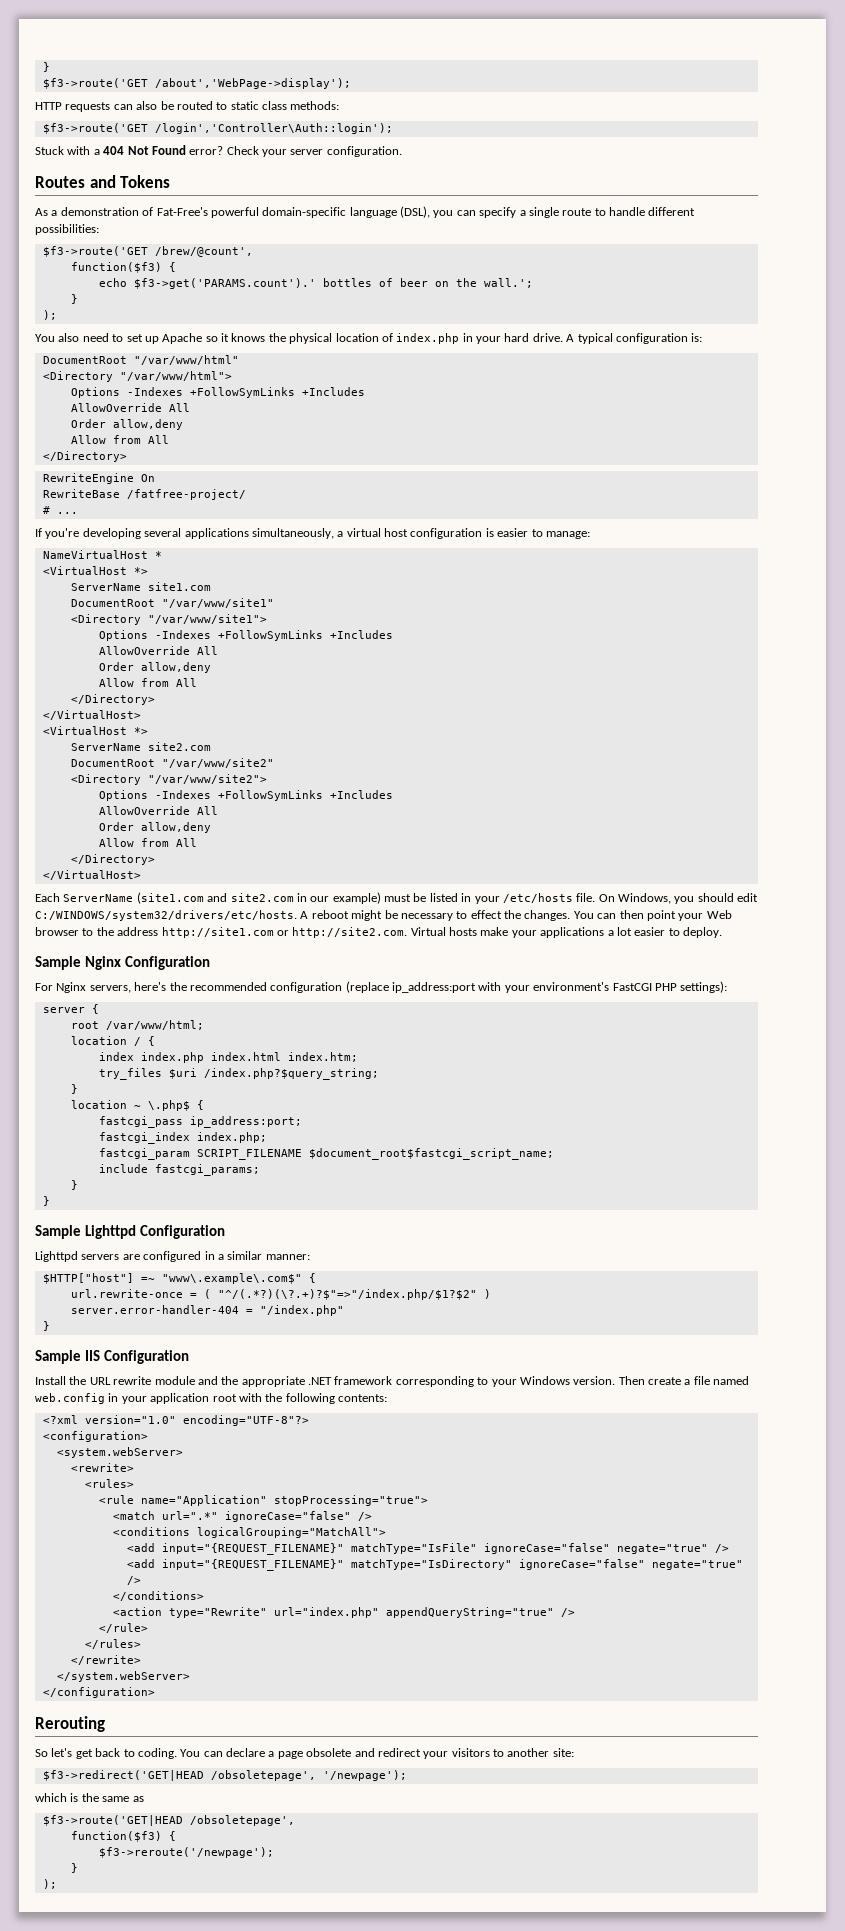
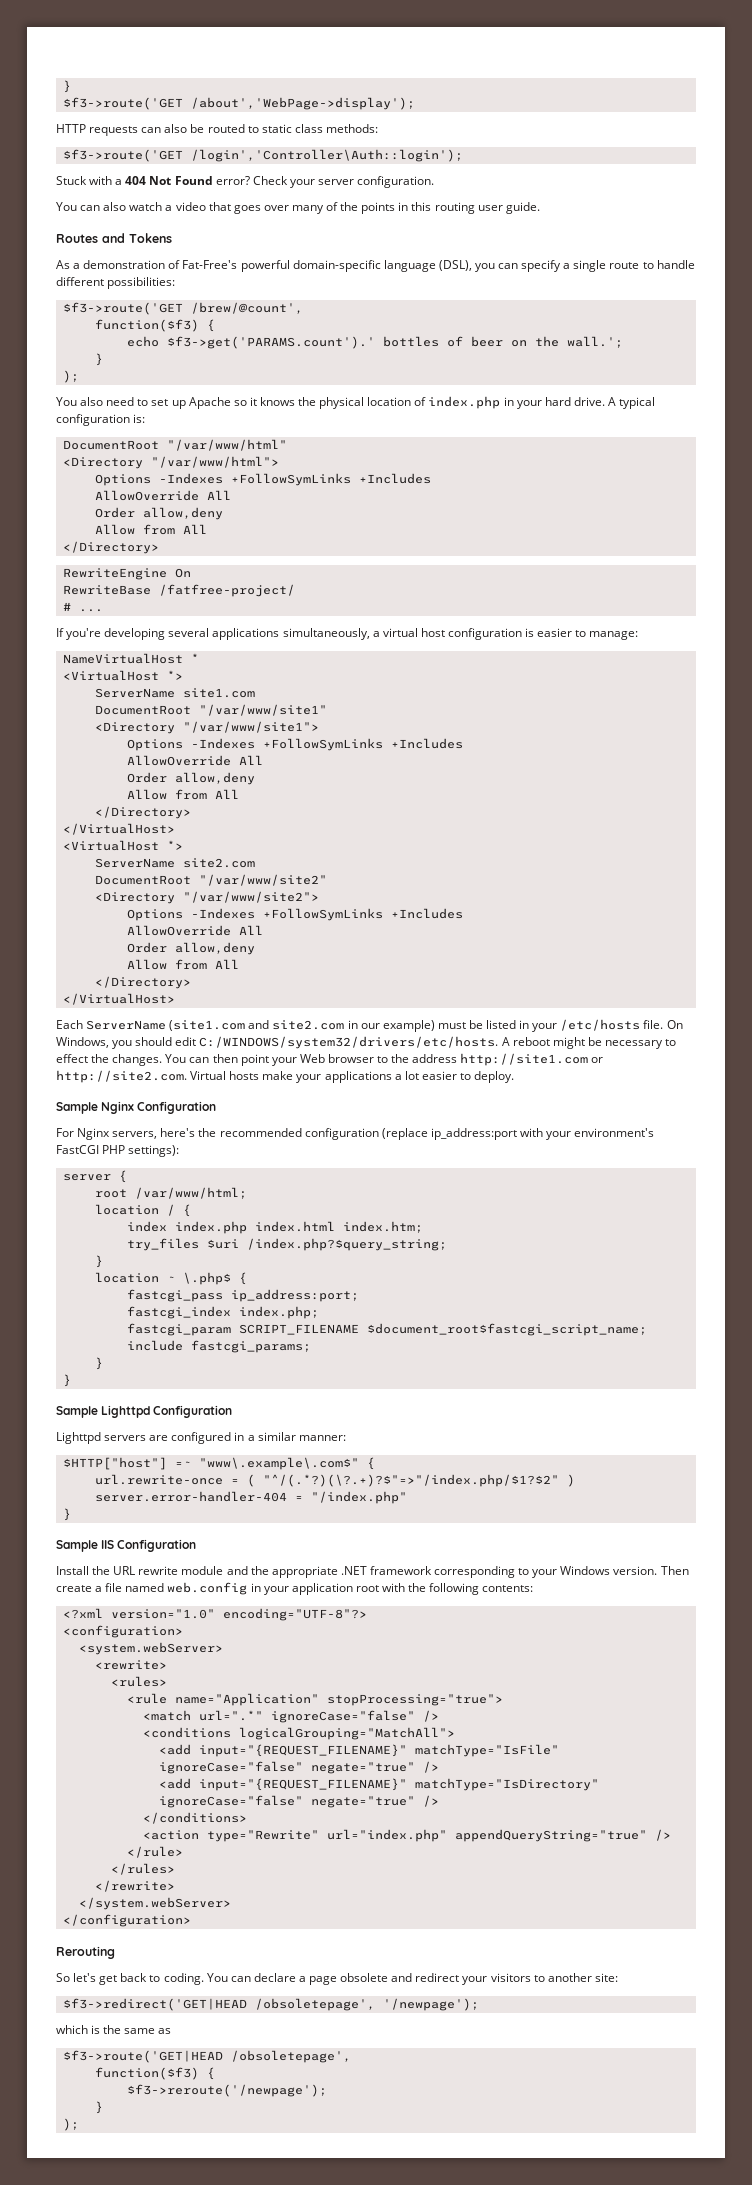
(402, 151) none -> [56,202,540,214] // You can also watch a video that goes over many of the points in this routing user guide.

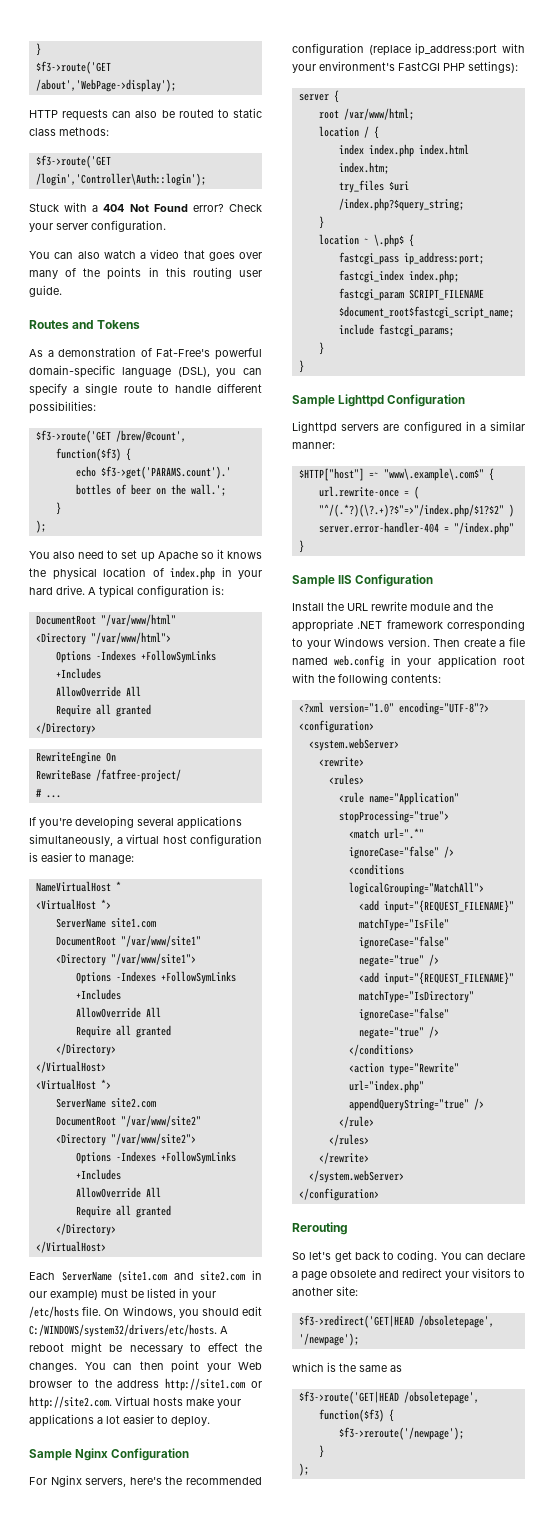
[94,507,223,520] [94,524,207,535] Order allow,deny // Allow from All -> [55,704,151,717] Require all granted
[126,772,255,785] [126,789,239,800] Order allow,deny // Allow from All -> [75,1025,171,1038] Require all granted
[126,942,255,955] [126,959,239,970] Order allow,deny // Allow from All -> [75,1205,171,1218] Require all granted

